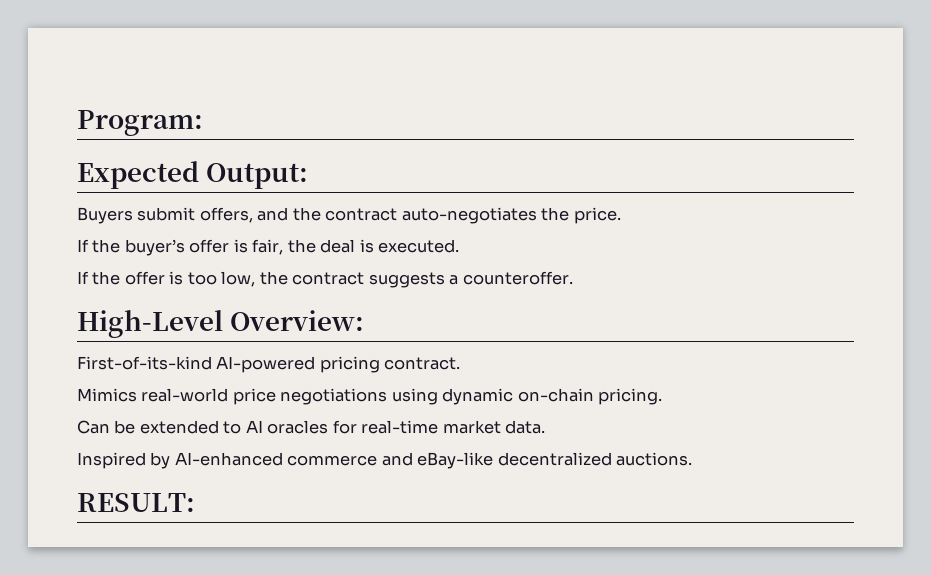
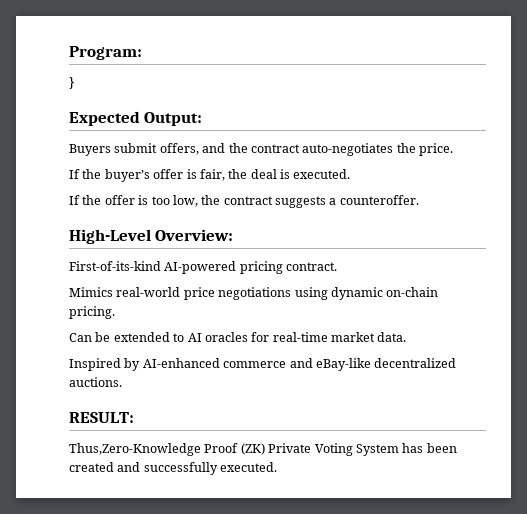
(203, 123) none -> [69,77,74,89] // }
(195, 502) none -> [69,443,457,456] [69,462,278,475] // Thus,Zero-Knowledge Proof (ZK) Private Voting System has been created and successfully executed.

